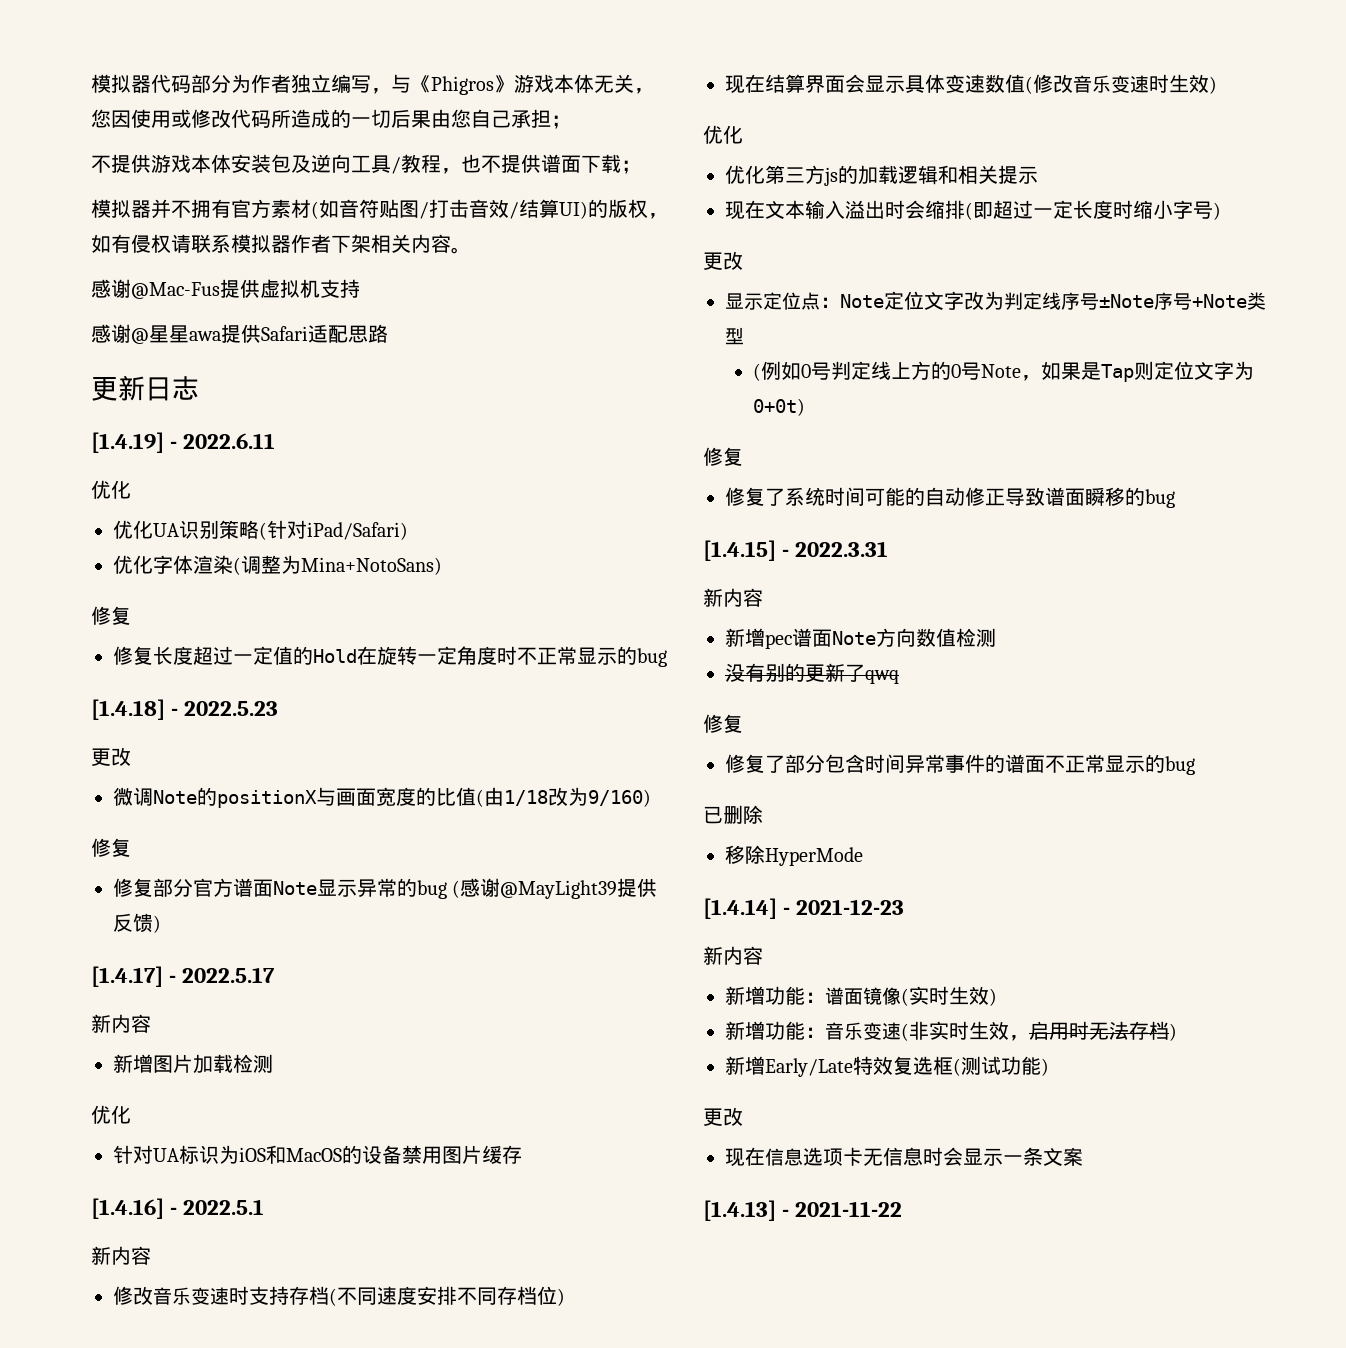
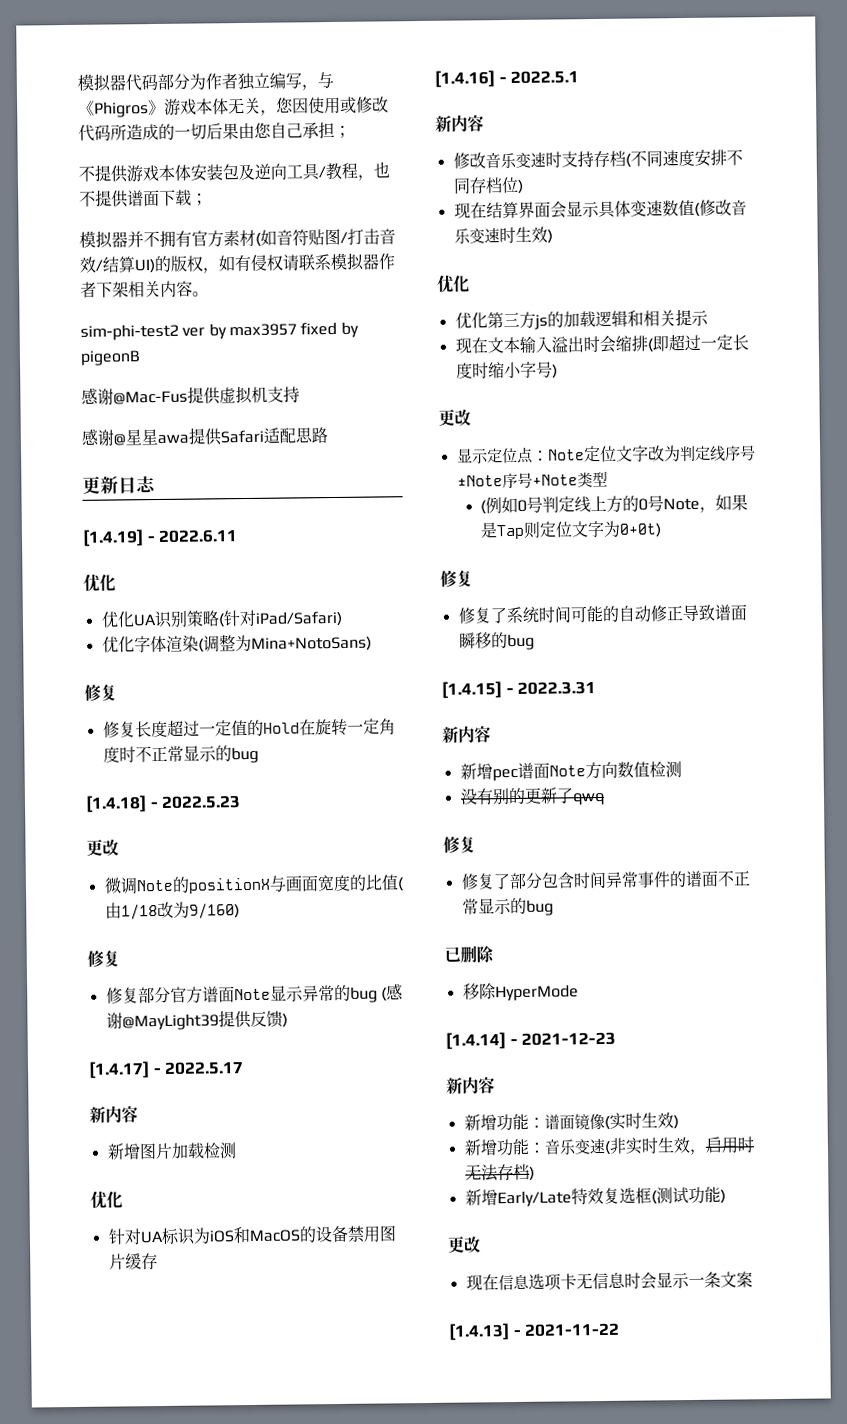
(471, 250) none -> [80,321,359,341] [80,350,141,366] // sim-phi-test2 ver by max3957 fixed by pigeonB

